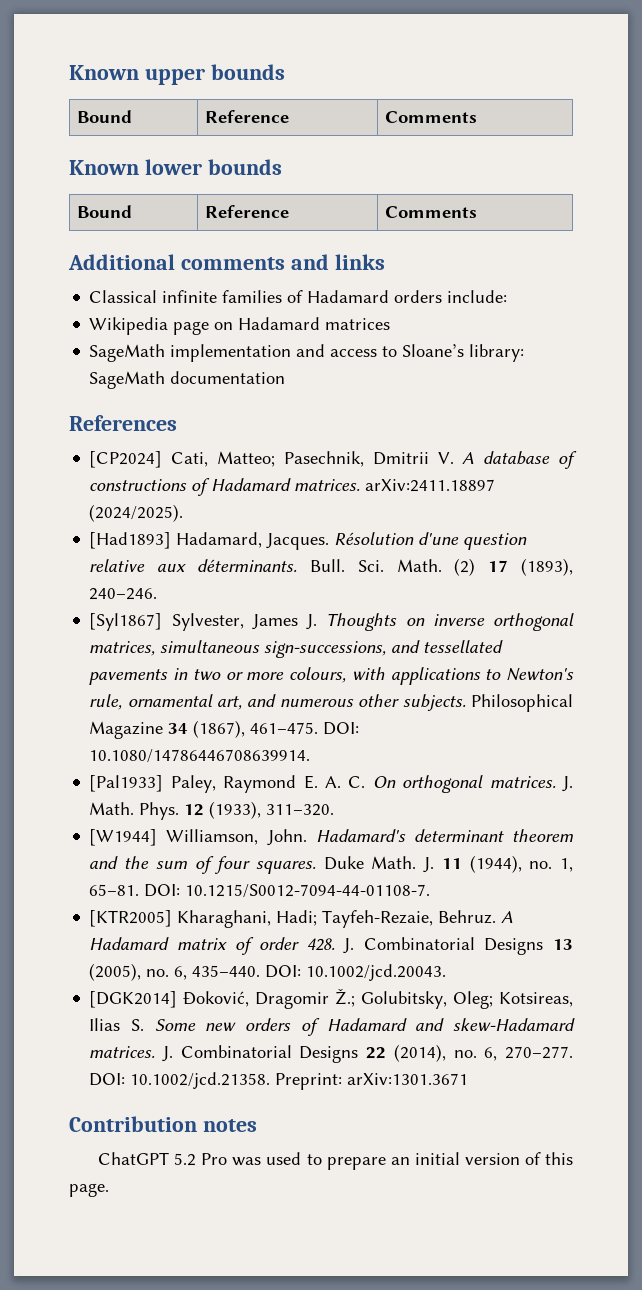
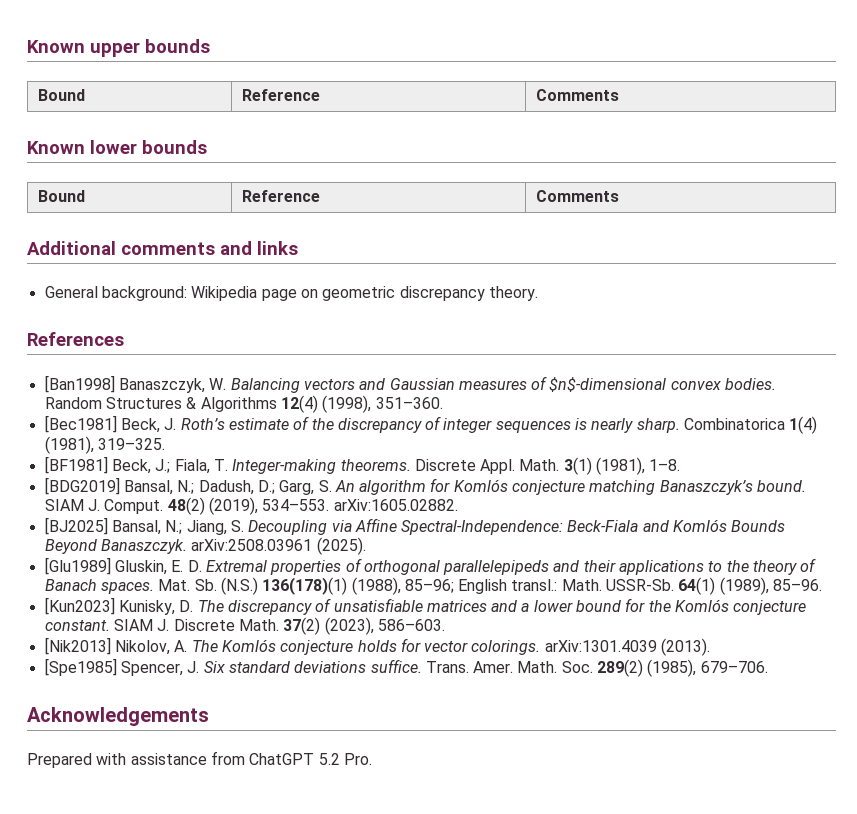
[89,290,508,303] [89,317,391,335] [89,344,525,362] [89,371,286,389] [69,415,177,431] [89,451,577,469] [89,478,496,496] [89,504,184,522] [89,532,528,550] [89,558,573,576] [89,588,158,600] [89,613,574,631] [89,640,504,658] [89,667,574,685] [89,694,573,712] [89,720,360,739] [89,749,311,763] [89,775,573,793] [89,801,335,820] [89,829,574,846] [89,855,573,874] [89,884,431,898] [89,910,514,928] [89,937,573,955] [89,963,447,981] [89,988,573,1009] [89,1018,575,1036] [89,1044,573,1063] [89,1072,469,1090] [69,1116,257,1132] [98,1152,573,1170] [69,1183,109,1197] Classical infinite families of Hadamard orders include: // Wikipedia page on Hadamard matrices // SageMath implementation and access to Sloane’s library: SageMath documentation // References // [CP2024] Cati, Matteo; Pasechnik, Dmitrii V. A database of constructions of Hadamard matrices. arXiv:2411.18897 (2024/2025). // [Had1893] Hadamard, Jacques. Résolution d'une question relative aux déterminants. Bull. Sci. Math. (2) 17 (1893), 240–246. // [Syl1867] Sylvester, James J. Thoughts on inverse orthogonal matrices, simultaneous sign-successions, and tessellated pavements in two or more colours, with applications to Newton's rule, ornamental art, and numerous other subjects. Philosophical Magazine 34 (1867), 461–475. DOI: 10.1080/14786446708639914. // [Pal1933] Paley, Raymond E. A. C. On orthogonal matrices. J. Math. Phys. 12 (1933), 311–320. // [W1944] Williamson, John. Hadamard's determinant theorem and the sum of four squares. Duke Math. J. 11 (1944), no. 1, 65–81. DOI: 10.1215/S0012-7094-44-01108-7. // [KTR2005] Kharaghani, Hadi; Tayfeh-Rezaie, Behruz. A Hadamard matrix of order 428. J. Combinatorial Designs 13 (2005), no. 6, 435–440. DOI: 10.1002/jcd.20043. // [DGK2014] Đoković, Dragomir Ž.; Golubitsky, Oleg; Kotsireas, Ilias S. Some new orders of Hadamard and skew-Hadamard matrices. J. Combinatorial Designs 22 (2014), no. 6, 270–277. DOI: 10.1002/jcd.21358. Preprint: arXiv:1301.3671 // Contribution notes // ChatGPT 5.2 Pro was used to prepare an initial version of this page. -> [44,286,538,301] [27,332,124,346] [44,375,777,393] [44,395,443,413] [44,415,818,434] [44,436,165,454] [44,456,681,475] [44,477,807,495] [44,497,458,515] [44,517,786,535] [44,537,366,555] [44,557,817,575] [44,577,823,595] [44,597,807,615] [44,617,445,635] [44,637,711,656] [44,658,768,677] [27,707,209,726] [27,751,372,768] General background: Wikipedia page on geometric discrepancy theory. // References // [Ban1998] Banaszczyk, W. Balancing vectors and Gaussian measures of $n$-dimensional convex bodies. Random Structures & Algorithms 12(4) (1998), 351–360. // [Bec1981] Beck, J. Roth’s estimate of the discrepancy of integer sequences is nearly sharp. Combinatorica 1(4) (1981), 319–325. // [BF1981] Beck, J.; Fiala, T. Integer-making theorems. Discrete Appl. Math. 3(1) (1981), 1–8. // [BDG2019] Bansal, N.; Dadush, D.; Garg, S. An algorithm for Komlós conjecture matching Banaszczyk’s bound. SIAM J. Comput. 48(2) (2019), 534–553. arXiv:1605.02882. // [BJ2025] Bansal, N.; Jiang, S. Decoupling via Affine Spectral-Independence: Beck-Fiala and Komlós Bounds Beyond Banaszczyk. arXiv:2508.03961 (2025). // [Glu1989] Gluskin, E. D. Extremal properties of orthogonal parallelepipeds and their applications to the theory of Banach spaces. Mat. Sb. (N.S.) 136(178)(1) (1988), 85–96; English transl.: Math. USSR-Sb. 64(1) (1989), 85–96. // [Kun2023] Kunisky, D. The discrepancy of unsatisfiable matrices and a lower bound for the Komlós conjecture constant. SIAM J. Discrete Math. 37(2) (2023), 586–603. // [Nik2013] Nikolov, A. The Komlós conjecture holds for vector colorings. arXiv:1301.4039 (2013). // [Spe1985] Spencer, J. Six standard deviations suffice. Trans. Amer. Math. Soc. 289(2) (1985), 679–706. // Acknowledgements // Prepared with assistance from ChatGPT 5.2 Pro.

